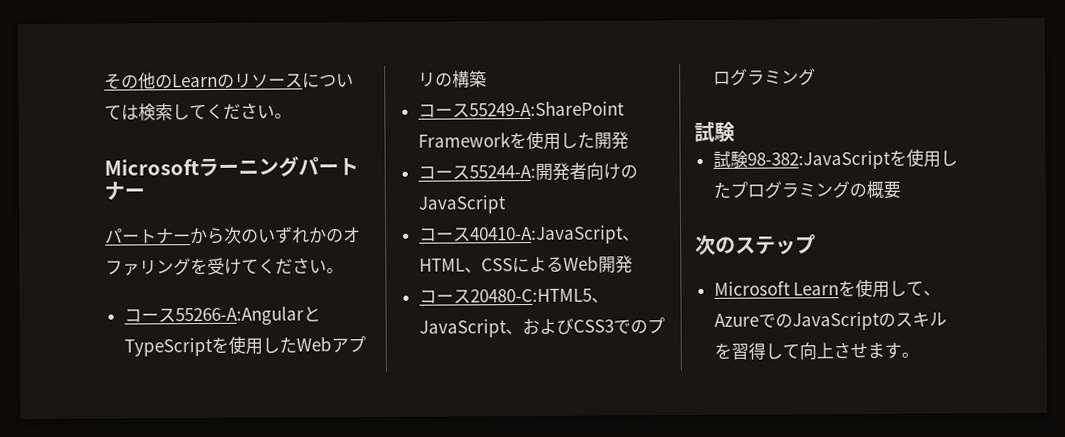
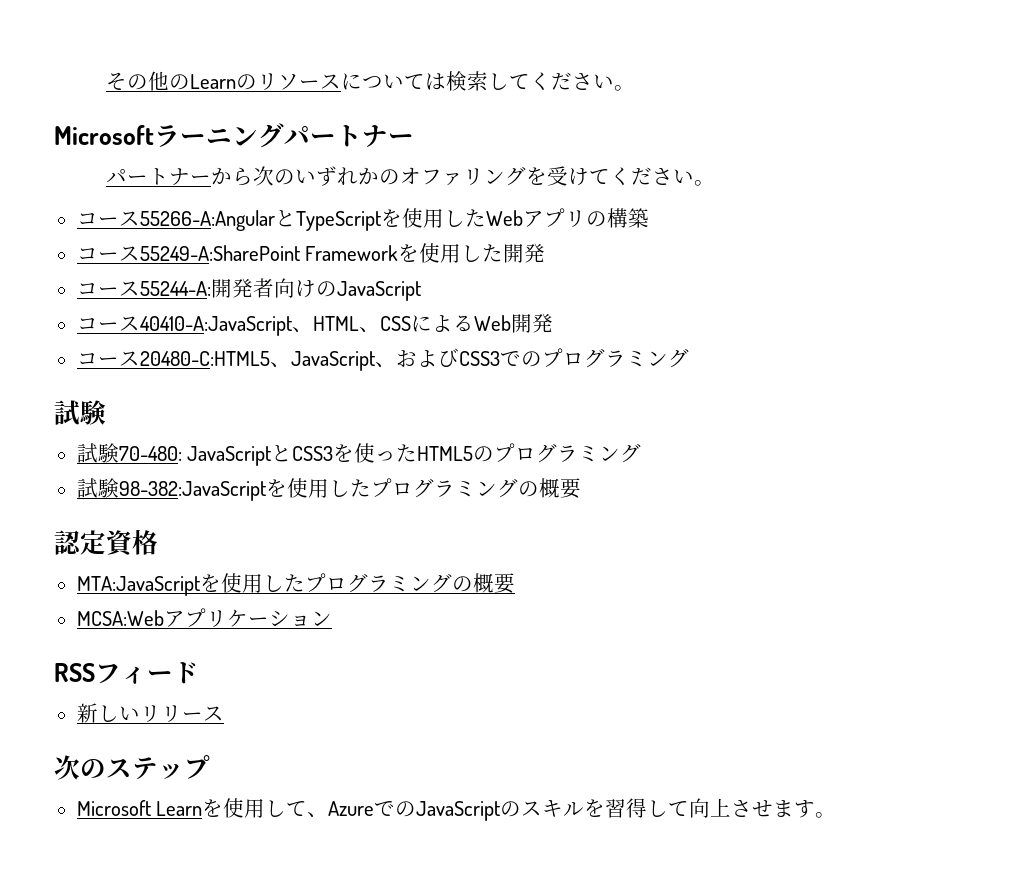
(735, 131) none -> [76,443,642,466] // 試験70-480: JavaScriptとCSS3を使ったHTML5のプログラミング
(901, 190) none -> [54,529,158,557] [76,573,515,596] [76,608,332,627] [54,662,199,684] [76,703,224,723] // 認定資格 // MTA:JavaScriptを使用したプログラミングの概要 // MCSA:Webアプリケーション // RSSフィード // 新しいリリース

